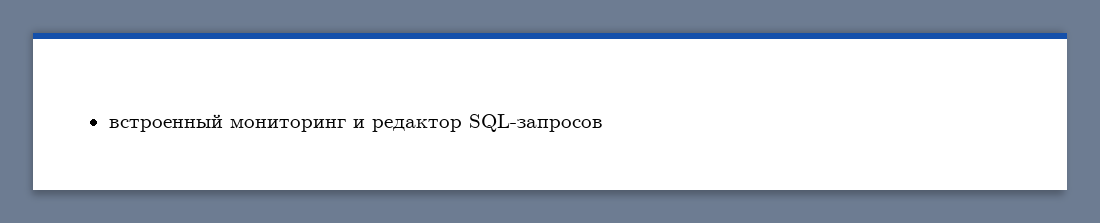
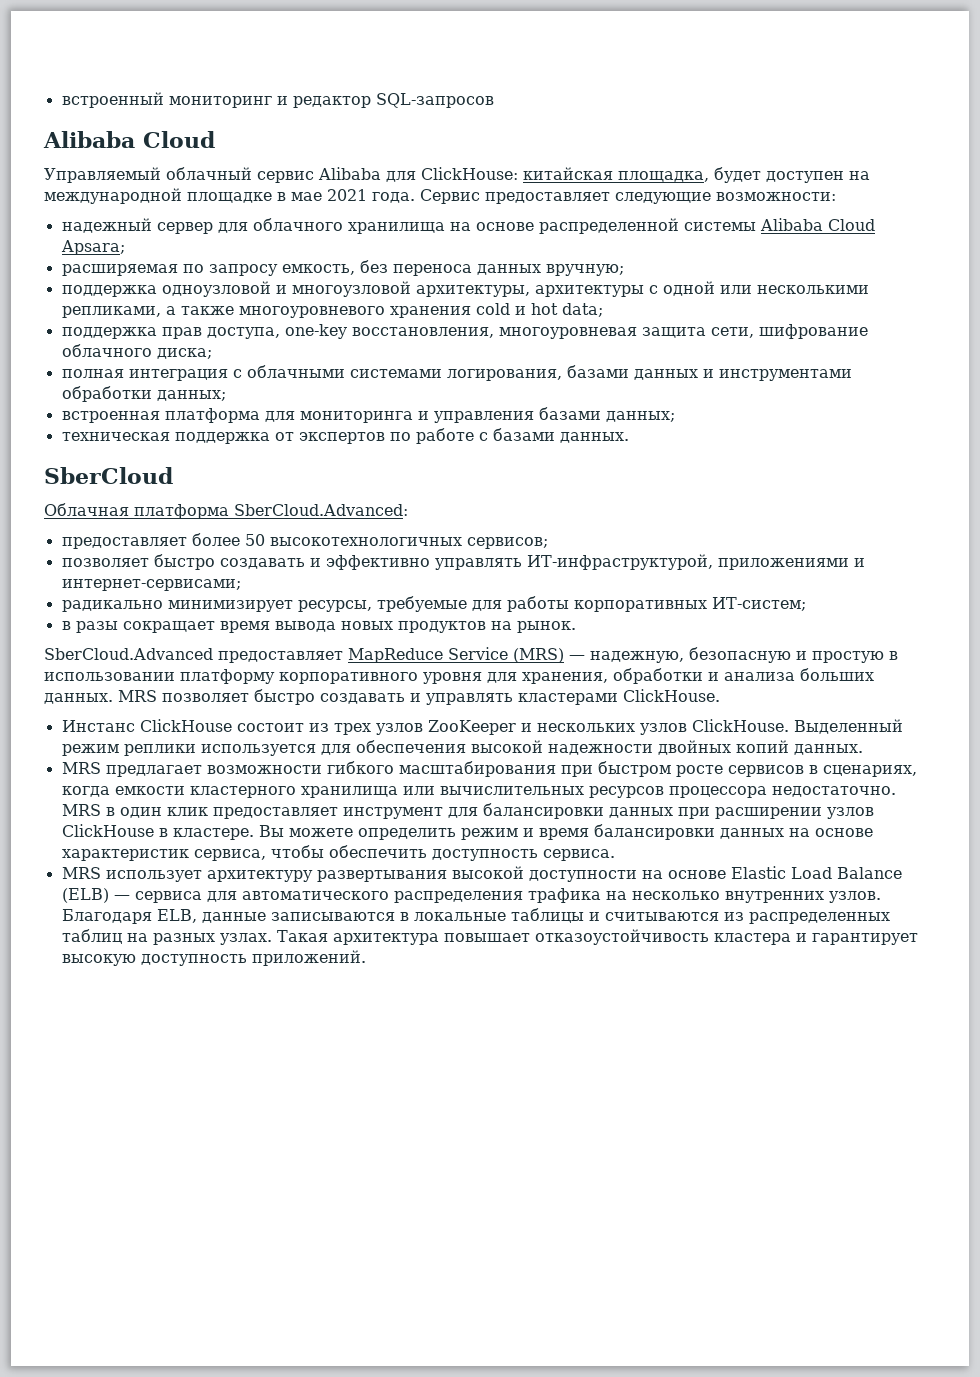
(603, 123) none -> [43,131,215,148] [44,167,870,183] [44,188,836,204] [61,218,875,234] [60,240,125,255] [61,260,624,276] [61,281,869,297] [61,303,603,318] [61,324,868,339] [61,344,212,359] [61,365,852,381] [61,386,226,402] [61,407,675,423] [61,428,629,444] [44,467,173,484] [44,503,408,519] [61,533,548,549] [61,554,865,570] [61,579,241,591] [61,596,806,612] [61,621,576,633] [44,647,898,663] [44,668,874,684] [44,689,720,705] [61,719,903,735] [61,740,863,756] [61,761,917,777] [61,786,896,798] [61,803,874,819] [61,824,873,840] [61,845,615,861] [61,866,902,882] [61,888,881,903] [61,908,890,924] [61,929,918,945] [61,950,366,966] // Alibaba Cloud // Управляемый облачный сервис Alibaba для ClickHouse: китайская площадка, будет доступен на международной площадке в мае 2021 года. Сервис предоставляет следующие возможности: // надежный сервер для облачного хранилища на основе распределенной системы Alibaba Cloud Apsara; // расширяемая по запросу емкость, без переноса данных вручную; // поддержка одноузловой и многоузловой архитектуры, архитектуры с одной или несколькими репликами, а также многоуровневого хранения cold и hot data; // поддержка прав доступа, one-key восстановления, многоуровневая защита сети, шифрование облачного диска; // полная интеграция с облачными системами логирования, базами данных и инструментами обработки данных; // встроенная платформа для мониторинга и управления базами данных; // техническая поддержка от экспертов по работе с базами данных. // SberCloud // Облачная платформа SberCloud.Advanced: // предоставляет более 50 высокотехнологичных сервисов; // позволяет быстро создавать и эффективно управлять ИТ-инфраструктурой, приложениями и интернет-сервисами; // радикально минимизирует ресурсы, требуемые для работы корпоративных ИТ-систем; // в разы сокращает время вывода новых продуктов на рынок. // SberCloud.Advanced предоставляет MapReduce Service (MRS) — надежную, безопасную и простую в использовании платформу корпоративного уровня для хранения, обработки и анализа больших данных. MRS позволяет быстро создавать и управлять кластерами ClickHouse. // Инстанс ClickHouse состоит из трех узлов ZooKeeper и нескольких узлов ClickHouse. Выделенный режим реплики используется для обеспечения высокой надежности двойных копий данных. // MRS предлагает возможности гибкого масштабирования при быстром росте сервисов в сценариях, когда емкости кластерного хранилища или вычислительных ресурсов процессора недостаточно. MRS в один клик предоставляет инструмент для балансировки данных при расширении узлов ClickHouse в кластере. Вы можете определить режим и время балансировки данных на основе характеристик сервиса, чтобы обеспечить доступность сервиса. // MRS использует архитектуру развертывания высокой доступности на основе Elastic Load Balance (ELB) — сервиса для автоматического распределения трафика на несколько внутренних узлов. Благодаря ELB, данные записываются в локальные таблицы и считываются из распределенных таблиц на разных узлах. Такая архитектура повышает отказоустойчивость кластера и гарантирует высокую доступность приложений.

